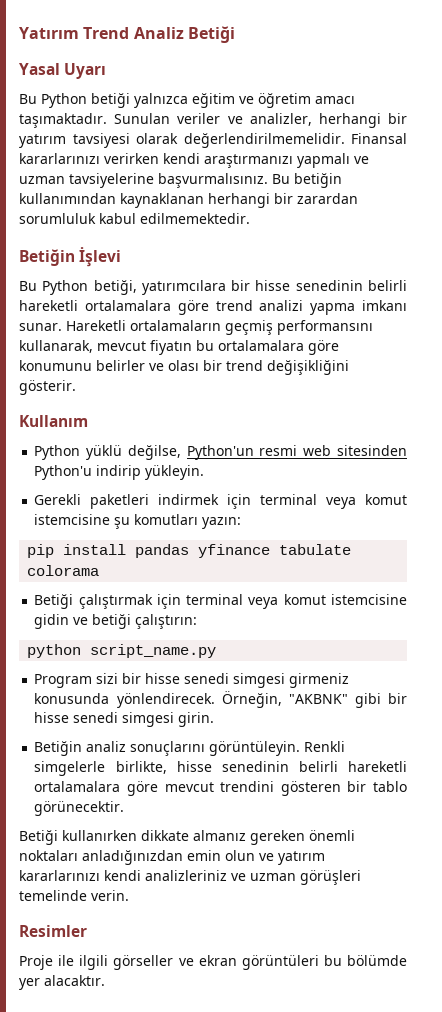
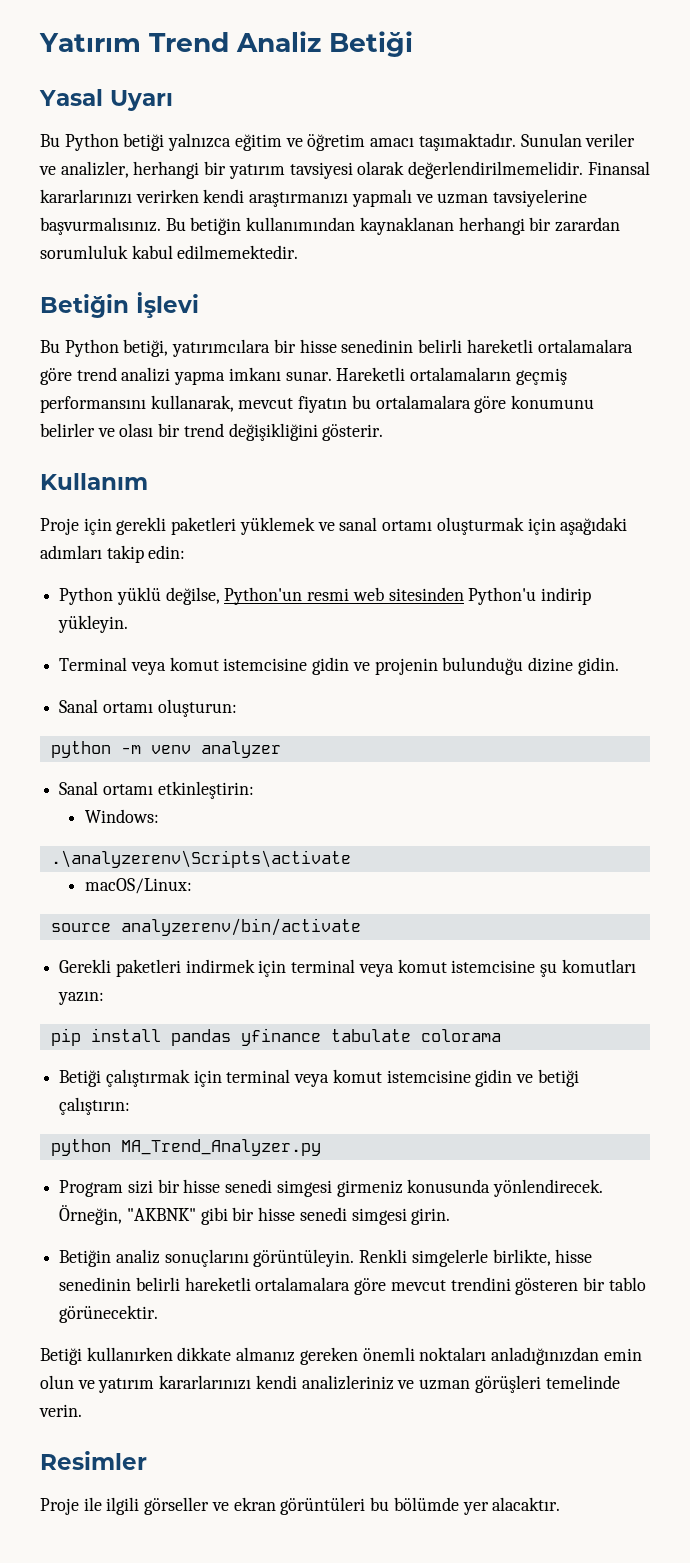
(88, 421) none -> [40,517,628,535] [40,545,186,563] // Proje için gerekli paketleri yüklemek ve sanal ortamı oluşturmak için aşağıdaki adımları takip edin:
(205, 472) none -> [59,657,619,675] [59,699,237,717] [50,741,281,758] [59,781,254,799] [84,809,159,823] [50,850,351,868] [84,878,192,894] [50,918,361,936] // Terminal veya komut istemcisine gidin ve projenin bulunduğu dizine gidin. // Sanal ortamı oluşturun: // python -m venv analyzer // Sanal ortamı etkinleştirin: // Windows: // .\analyzerenv\Scripts\activate // macOS/Linux: // source analyzerenv/bin/activate
[90,644,217,658] script_name.py -> [120,1139,321,1156] MA_Trend_Analyzer.py

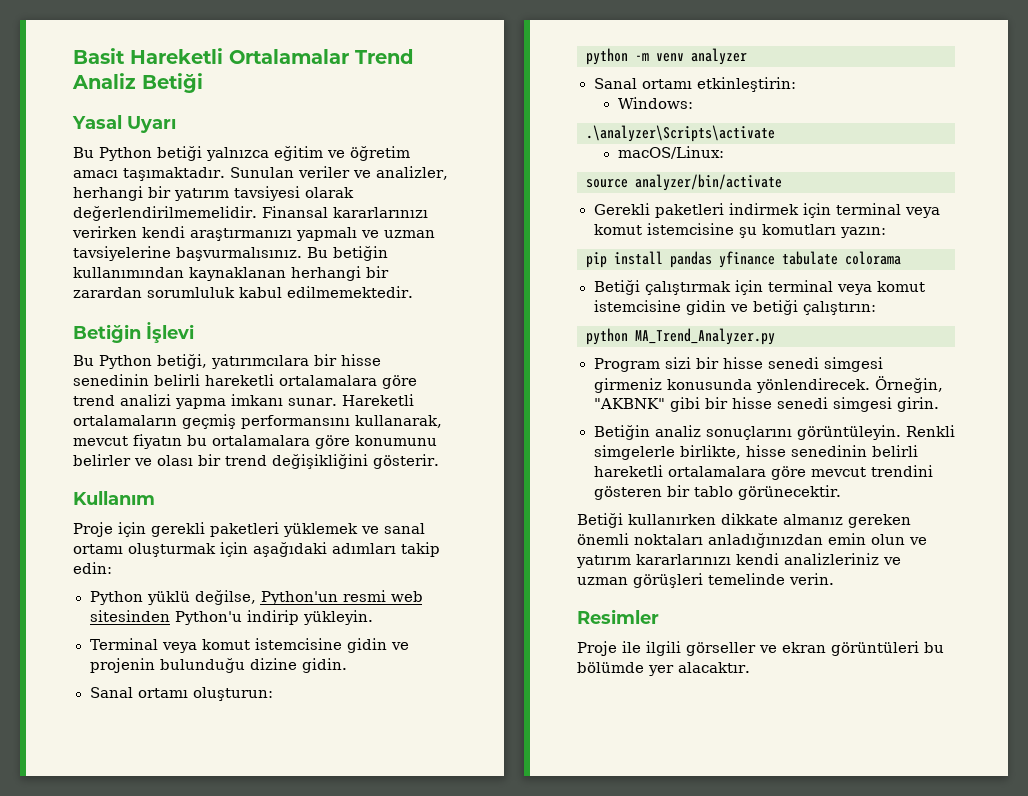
[39,33,141,52] Yatırım -> [73,48,349,64] Basit Hareketli Ortalamalar
[50,850,351,868] .\analyzerenv\Scripts\activate -> [586,125,775,142] .\analyzer\Scripts\activate
[120,918,361,936] analyzerenv/bin/activate -> [635,174,782,191] analyzer/bin/activate

